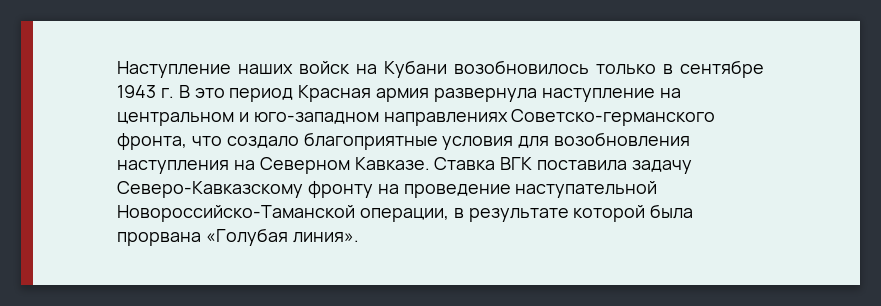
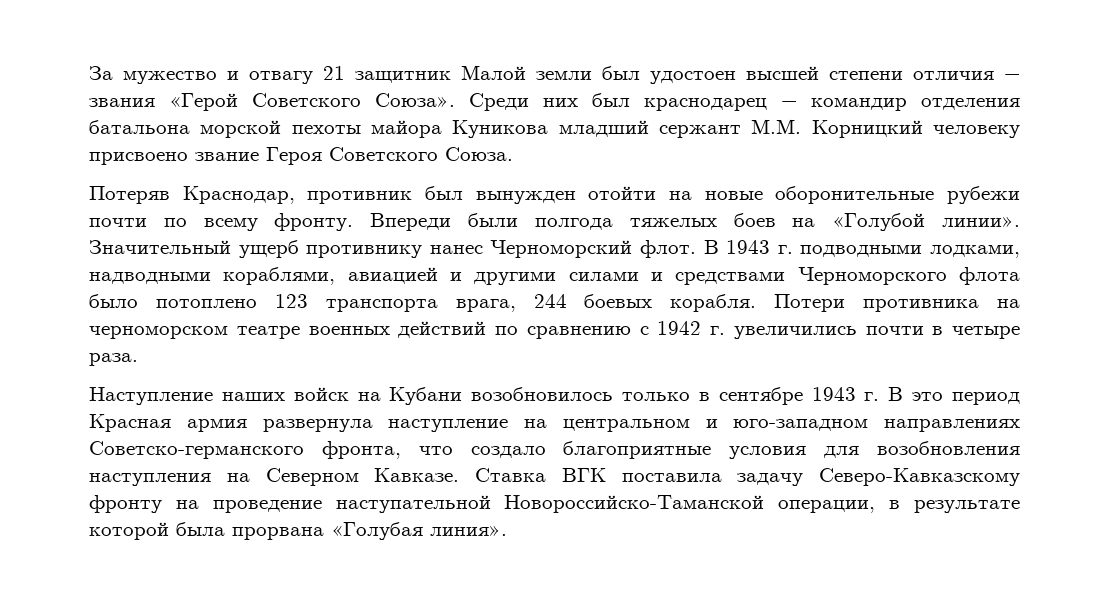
(117, 69) none -> [89,65,1020,84] [89,93,1020,111] [89,119,1020,138] [89,147,513,165] [89,186,1020,204] [89,213,1021,231] [89,240,1021,258] [89,267,1021,285] [89,294,1020,312] [89,321,1020,339] [89,353,138,366] За мужество и отвагу 21 защитник Малой земли был удостоен высшей степени отличия − звания «Герой Советского Союза». Среди них был краснодарец − командир отделения батальона морской пехоты майора Куникова младший сержант М.М. Корницкий человеку присвоено звание Героя Советского Союза. // Потеряв Краснодар, противник был вынужден отойти на новые оборонительные рубежи почти по всему фронту. Впереди были полгода тяжелых боев на «Голубой линии». Значительный ущерб противнику нанес Черноморский флот. В 1943 г. подводными лодками, надводными кораблями, авиацией и другими силами и средствами Черноморского флота было потоплено 123 транспорта врага, 244 боевых корабля. Потери противника на черноморском театре военных действий по сравнению с 1942 г. увеличились почти в четыре раза. //

